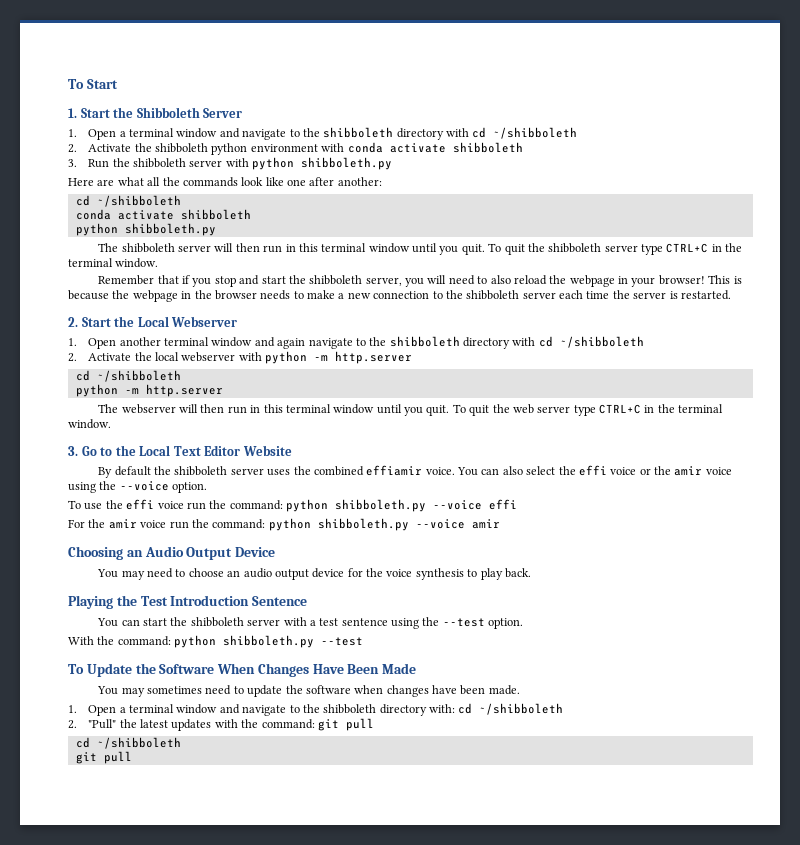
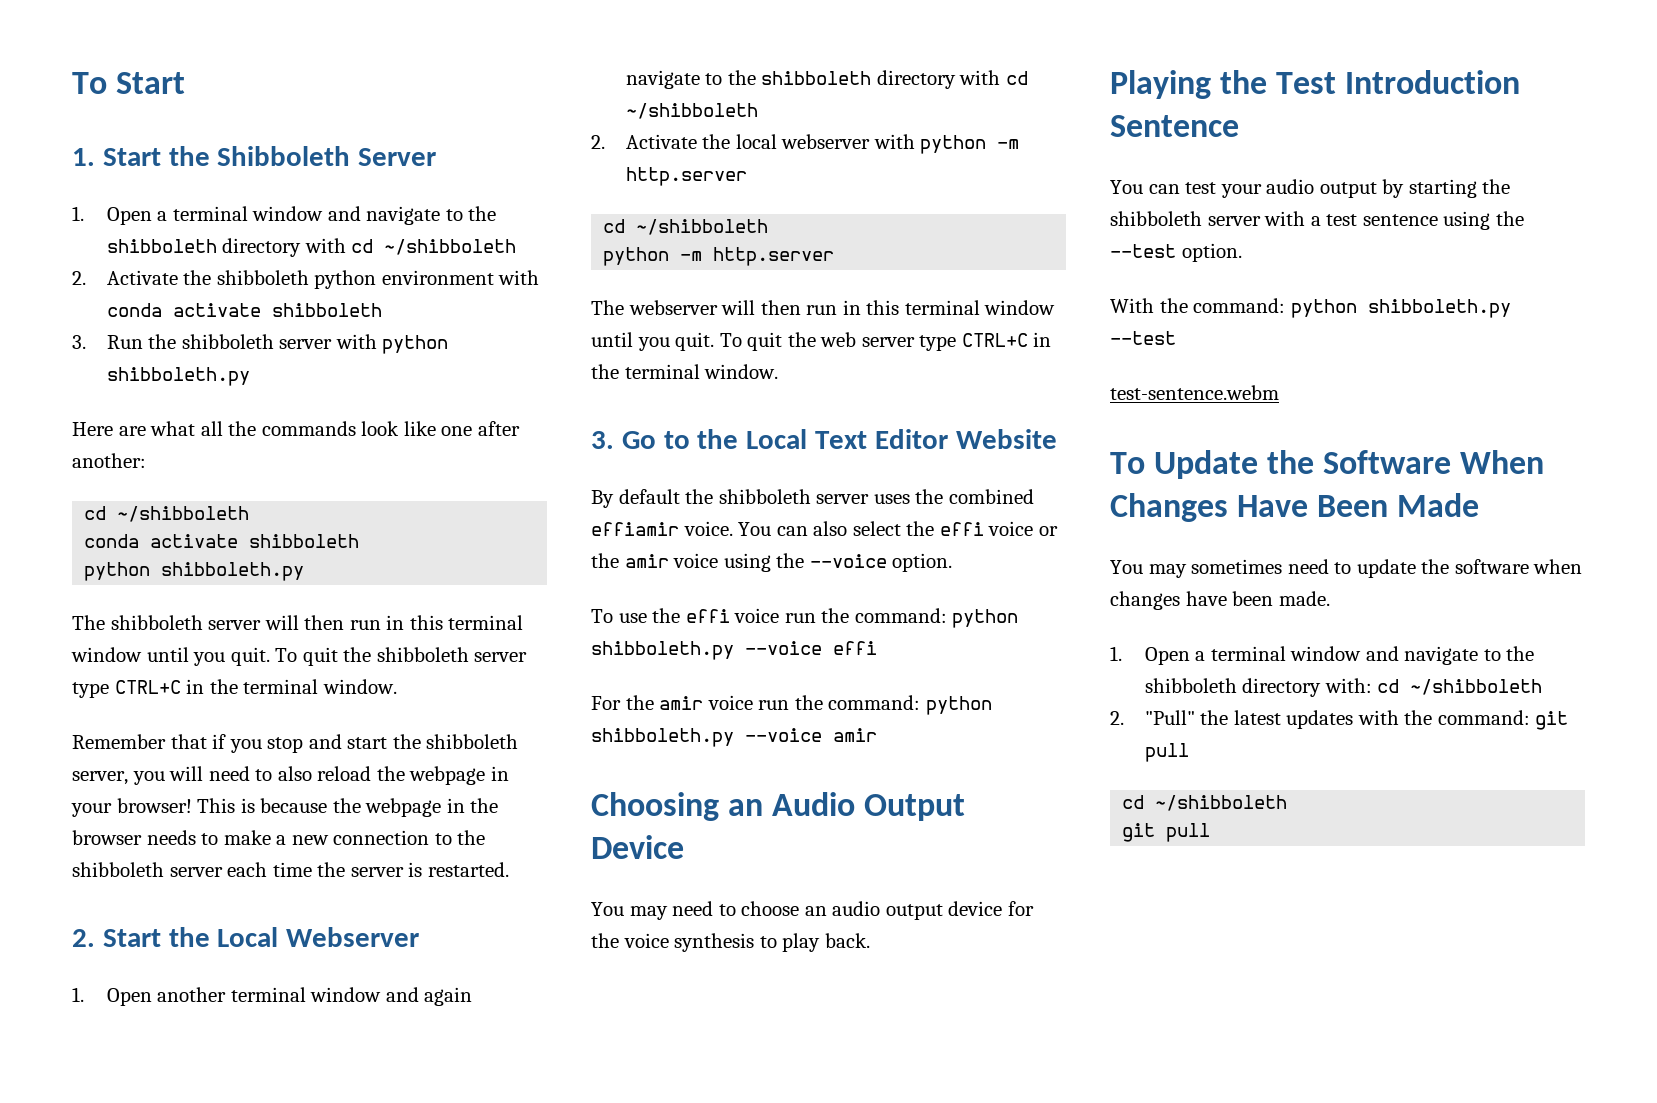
[143,618,168,626] start -> [1185,179,1477,198] test your audio output by starting
(364, 641) none -> [1110,385,1279,400] // test-sentence.webm

